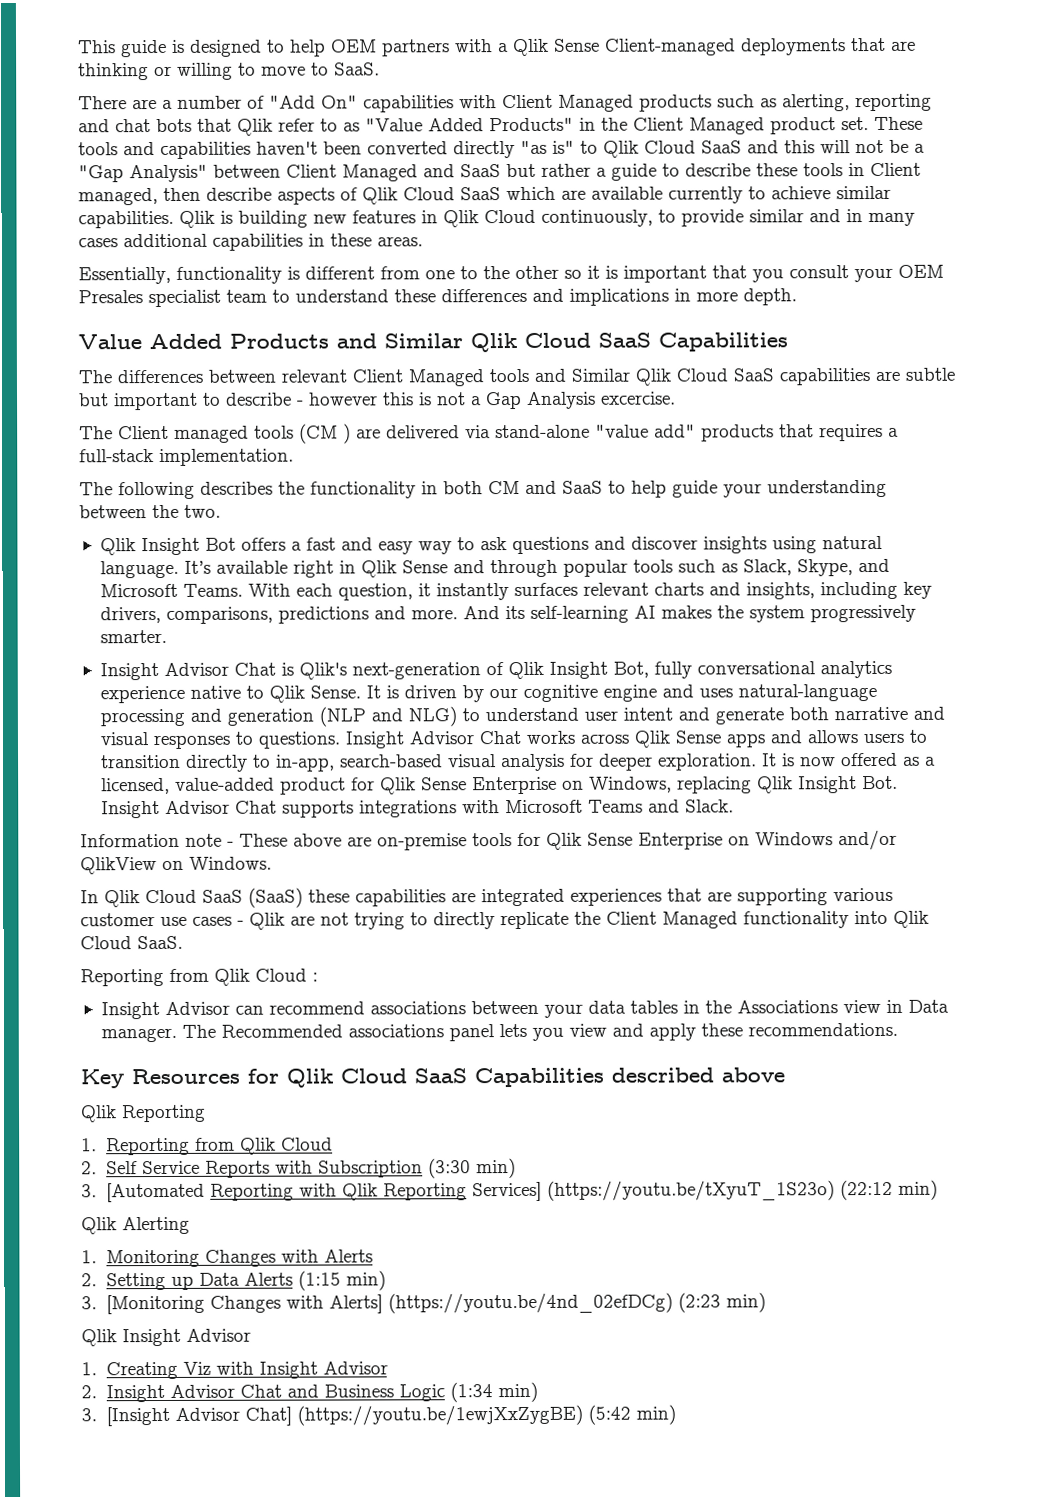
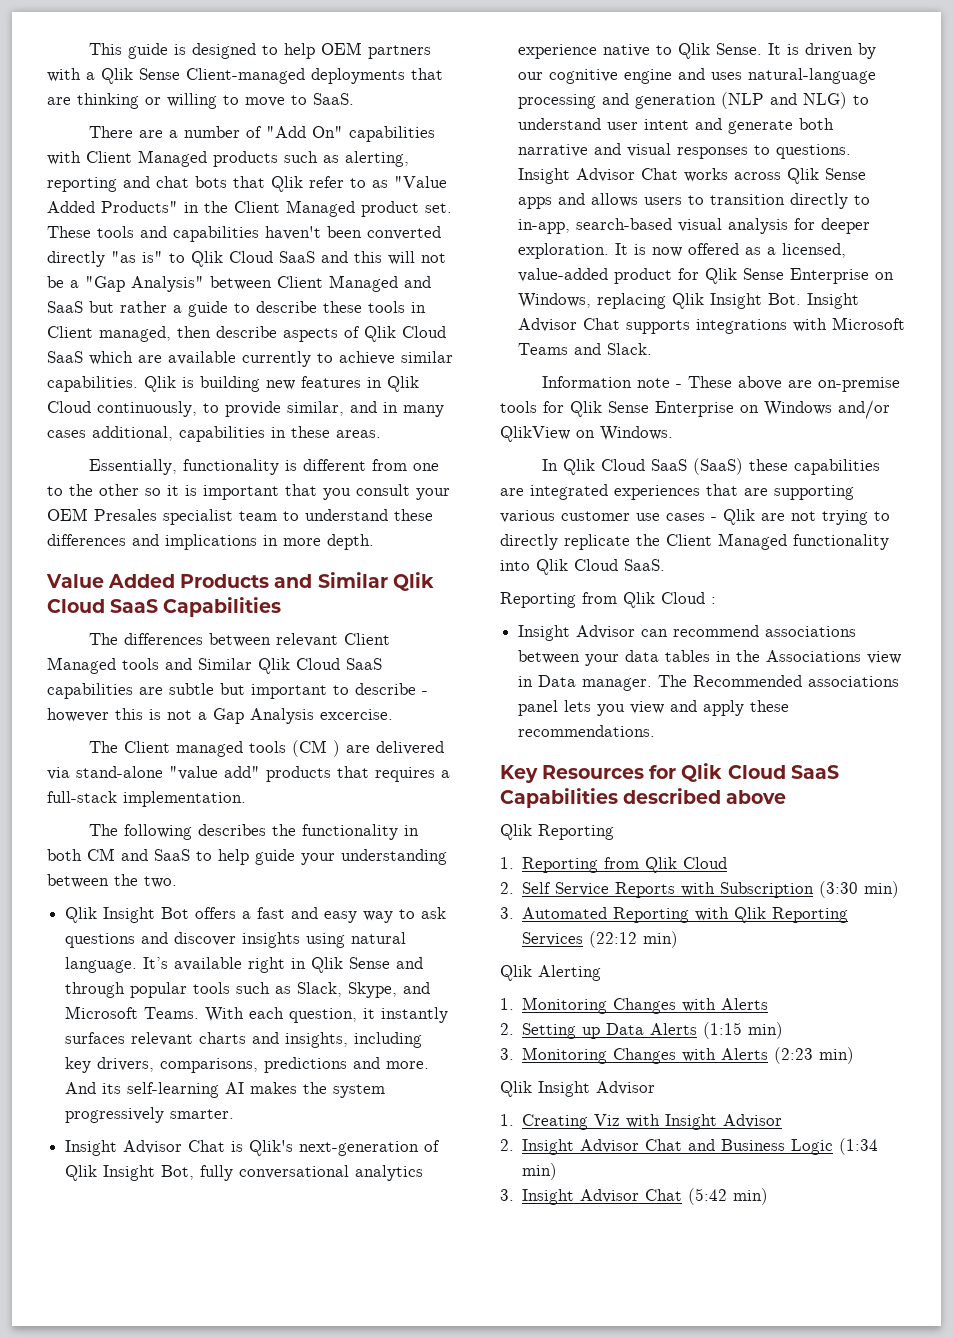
[749,209,804,223] similar -> [287,401,344,416] similar,
[123,233,208,248] additional -> [92,426,173,441] additional,
[105,1182,205,1203] [Automated -> [522,907,608,919] Automated
[471,1180,835,1202] Services] (https://youtu.be/tXyuT_1S23o) -> [522,932,584,946] Services
[105,1292,673,1315] [Monitoring Changes with Alerts] (https://youtu.be/4nd_02efDCg) -> [522,1047,769,1064] Monitoring Changes with Alerts
[105,1404,583,1427] [Insight Advisor Chat] (https://youtu.be/1ewjXxZygBE) -> [522,1189,683,1205] Insight Advisor Chat

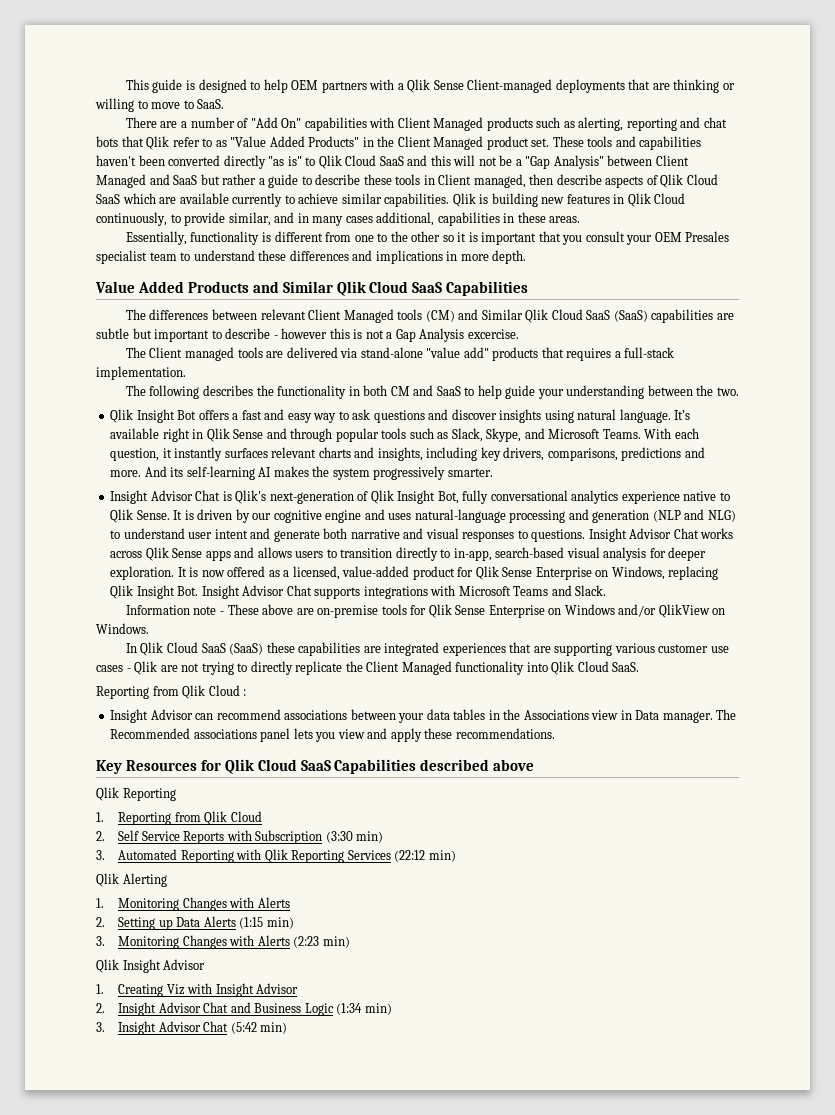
[165,658,382,674] and Similar Qlik Cloud SaaS -> [425,309,648,323] (CM) and Similar Qlik Cloud SaaS (SaaS)
[291,740,340,757] (CM ) -> (263, 352) none

